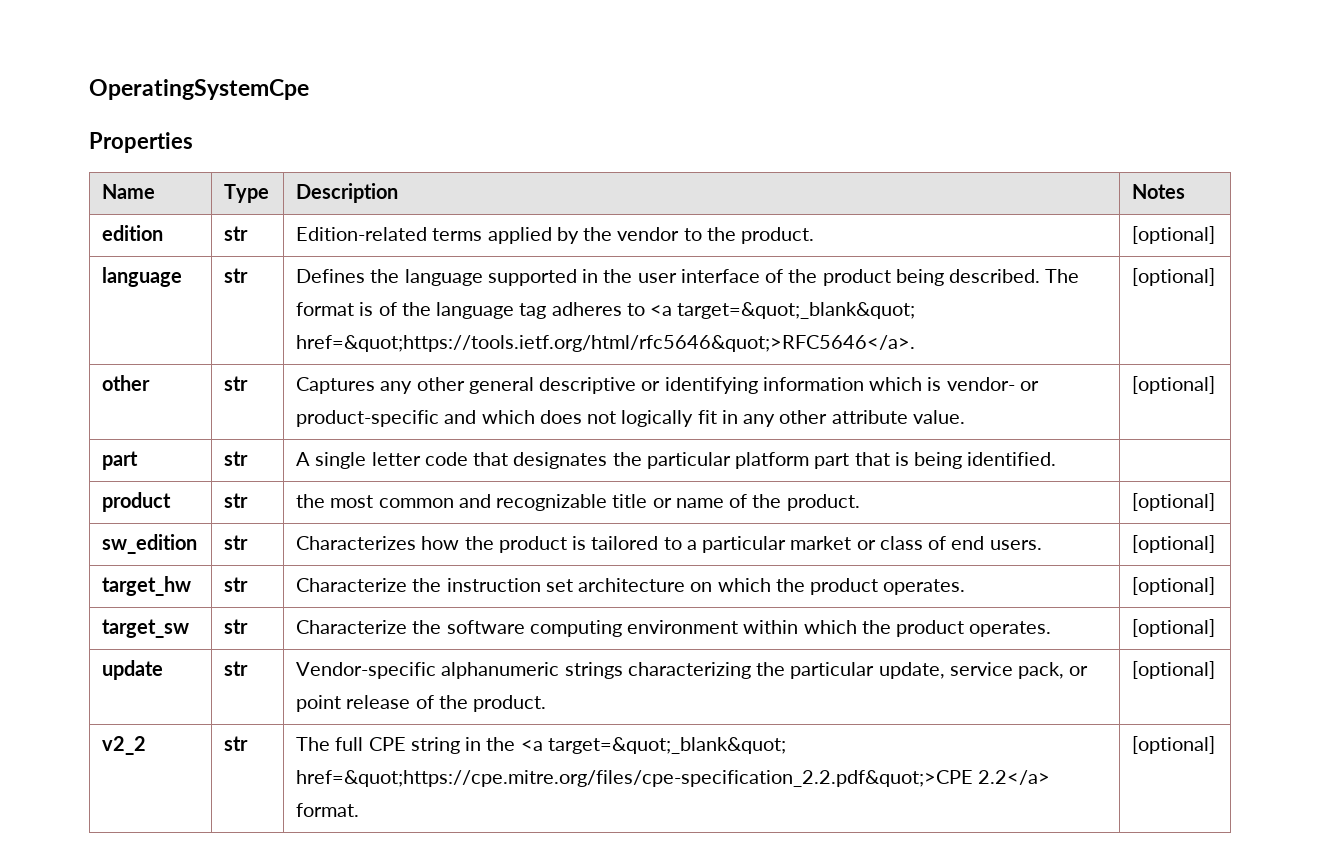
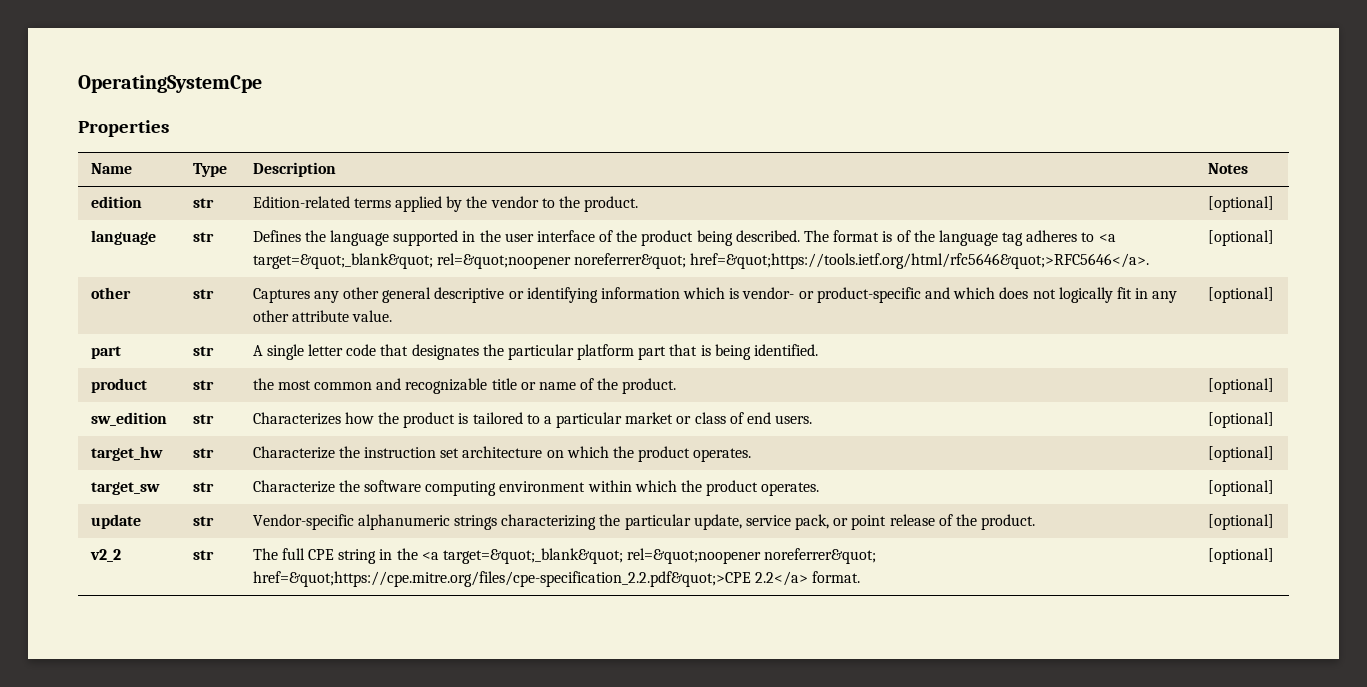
(916, 310) none -> [436,253,686,269] rel=&quot;noopener noreferrer&quot;
(786, 745) none -> [627,548,877,564] rel=&quot;noopener noreferrer&quot;

